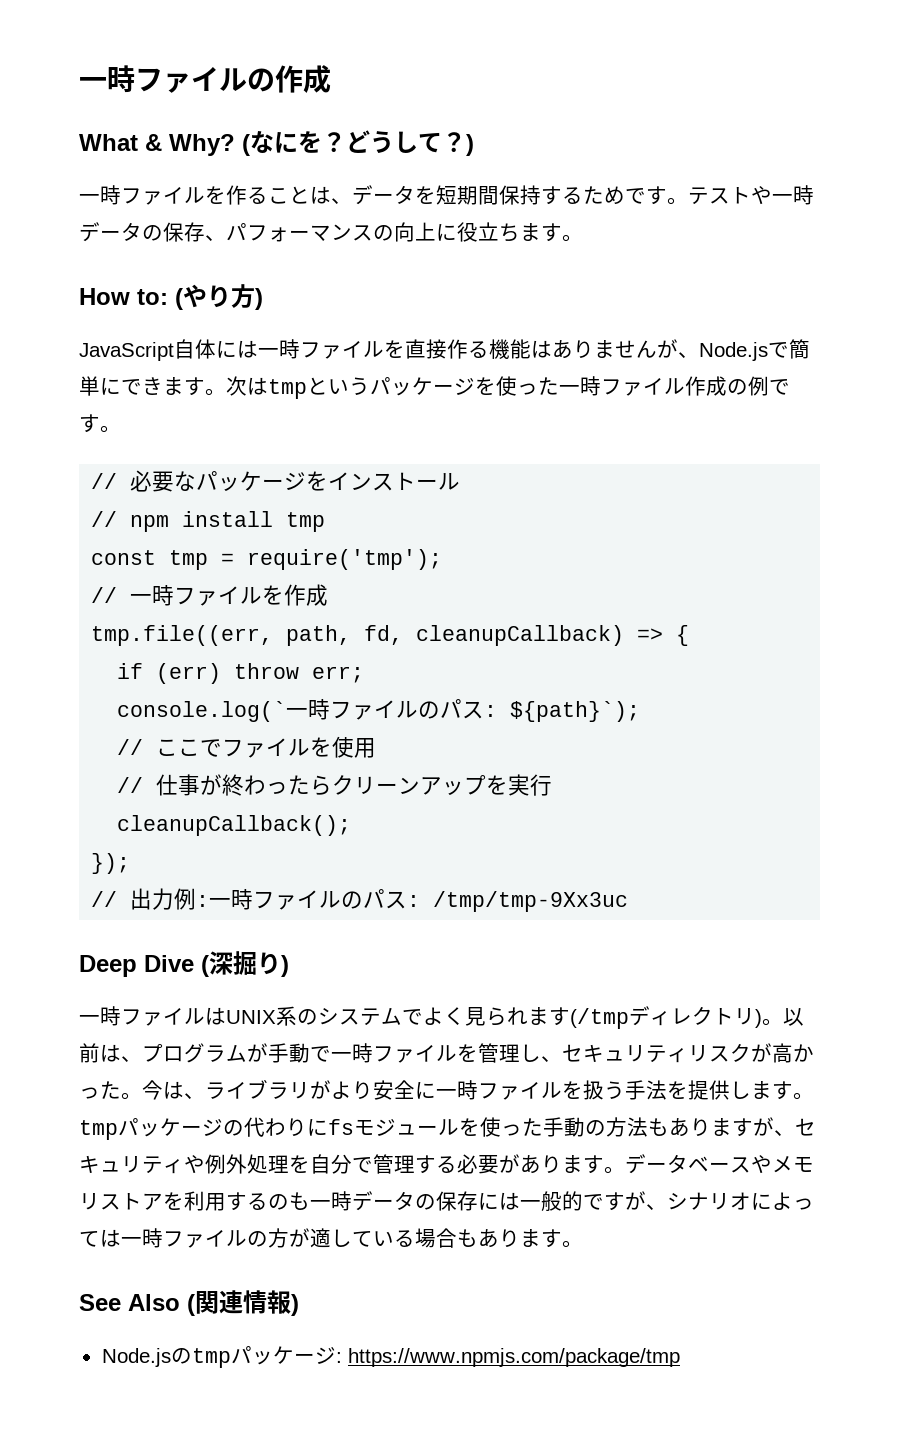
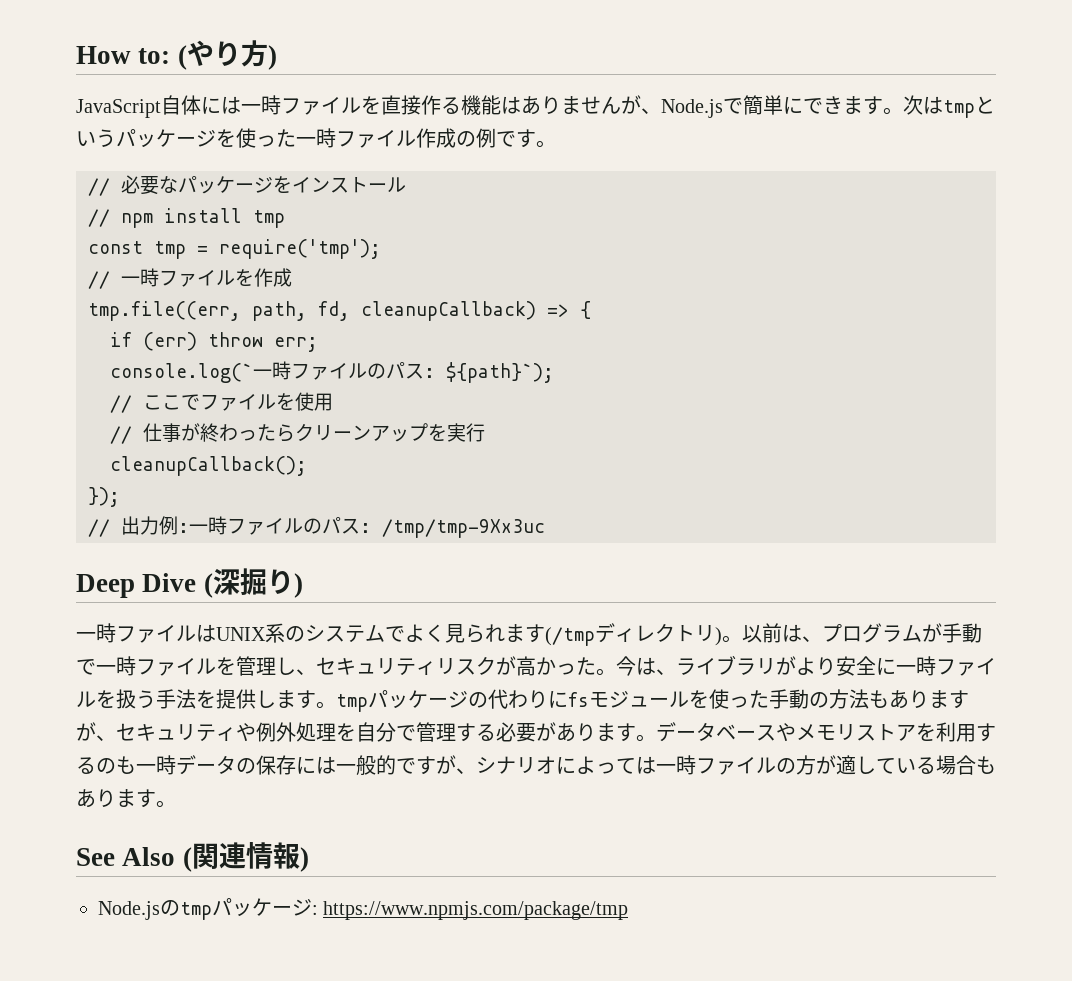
[79,65,331,93] [79,130,474,156] [79,185,814,205] [79,222,583,242] 一時ファイルの作成 // What & Why? (なにを？どうして？) // 一時ファイルを作ることは、データを短期間保持するためです。テストや一時データの保存、パフォーマンスの向上に役立ちます。 // -> (76, 55) none

